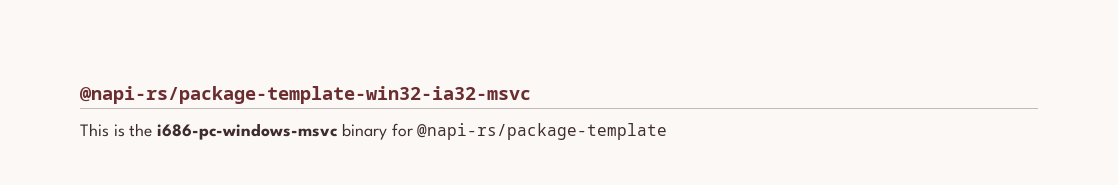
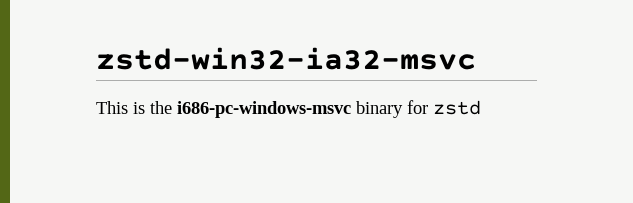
[80,86,531,104] @napi-rs/package-template-win32-ia32-msvc -> [96,47,476,70] zstd-win32-ia32-msvc
[417,123,668,140] @napi-rs/package-template -> [433,100,481,115] zstd

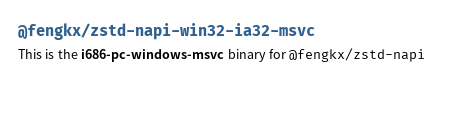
[96,47,476,70] zstd-win32-ia32-msvc -> [17,23,315,40] @fengkx/zstd-napi-win32-ia32-msvc
[433,100,481,115] zstd -> [289,48,426,62] @fengkx/zstd-napi

